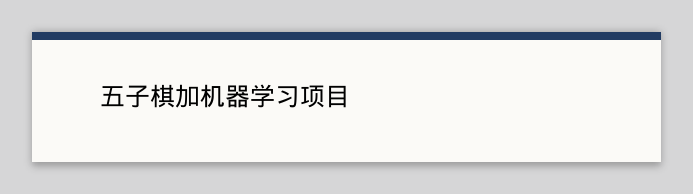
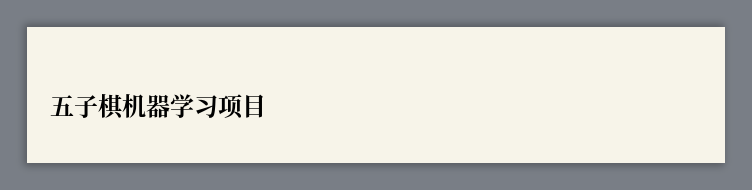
[175,84,200,108] 加 -> (124, 107) none

